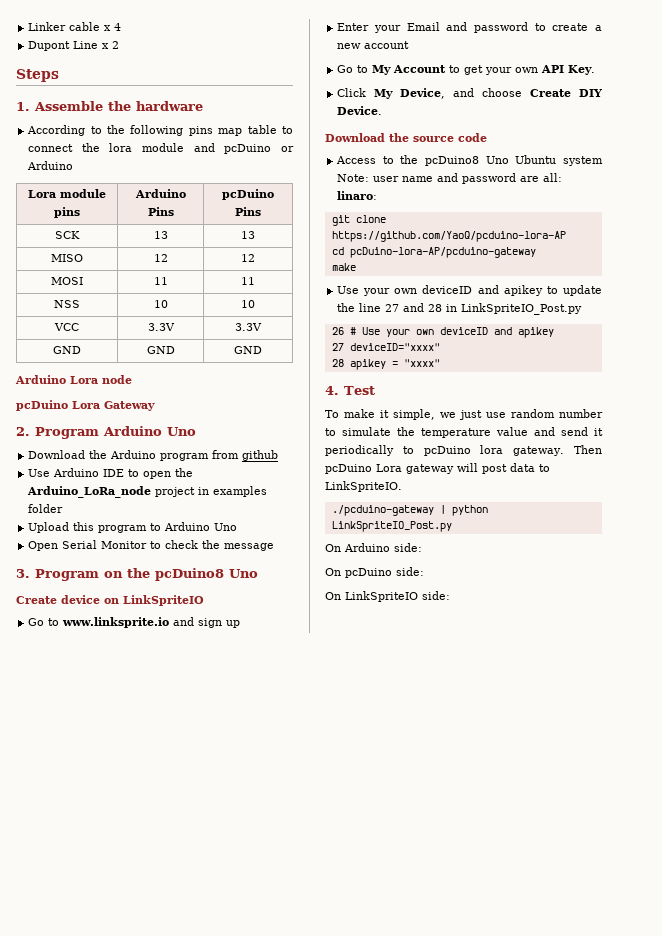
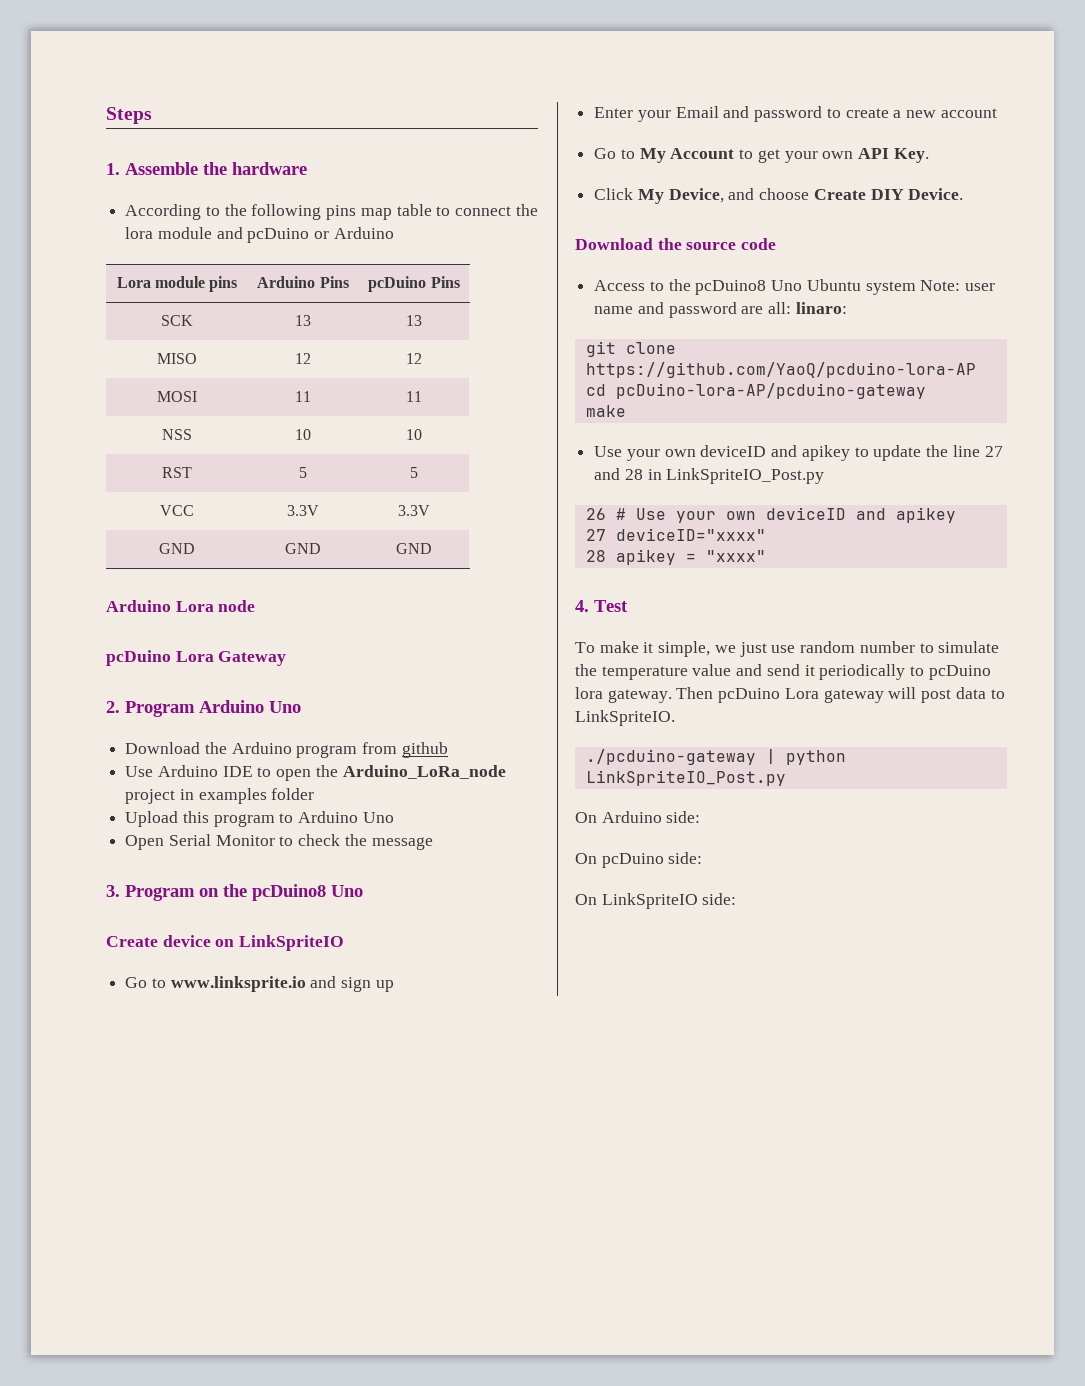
[28,22,122,31] [28,41,120,51] Linker cable x 4 // Dupont Line x 2 // -> (106, 115) none
(255, 304) none -> [162,467,192,478] [299,467,307,478] [410,467,418,478] // RST | 5 | 5

